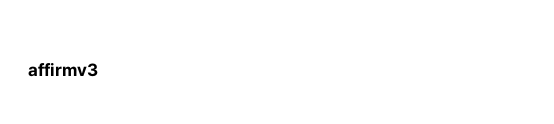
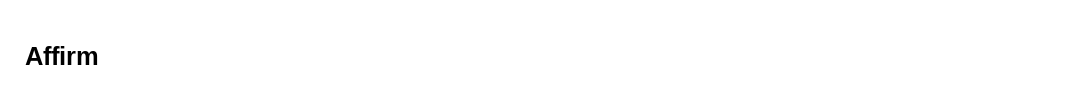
[28,62,98,77] affirmv3 -> [25,46,99,65] Affirm

